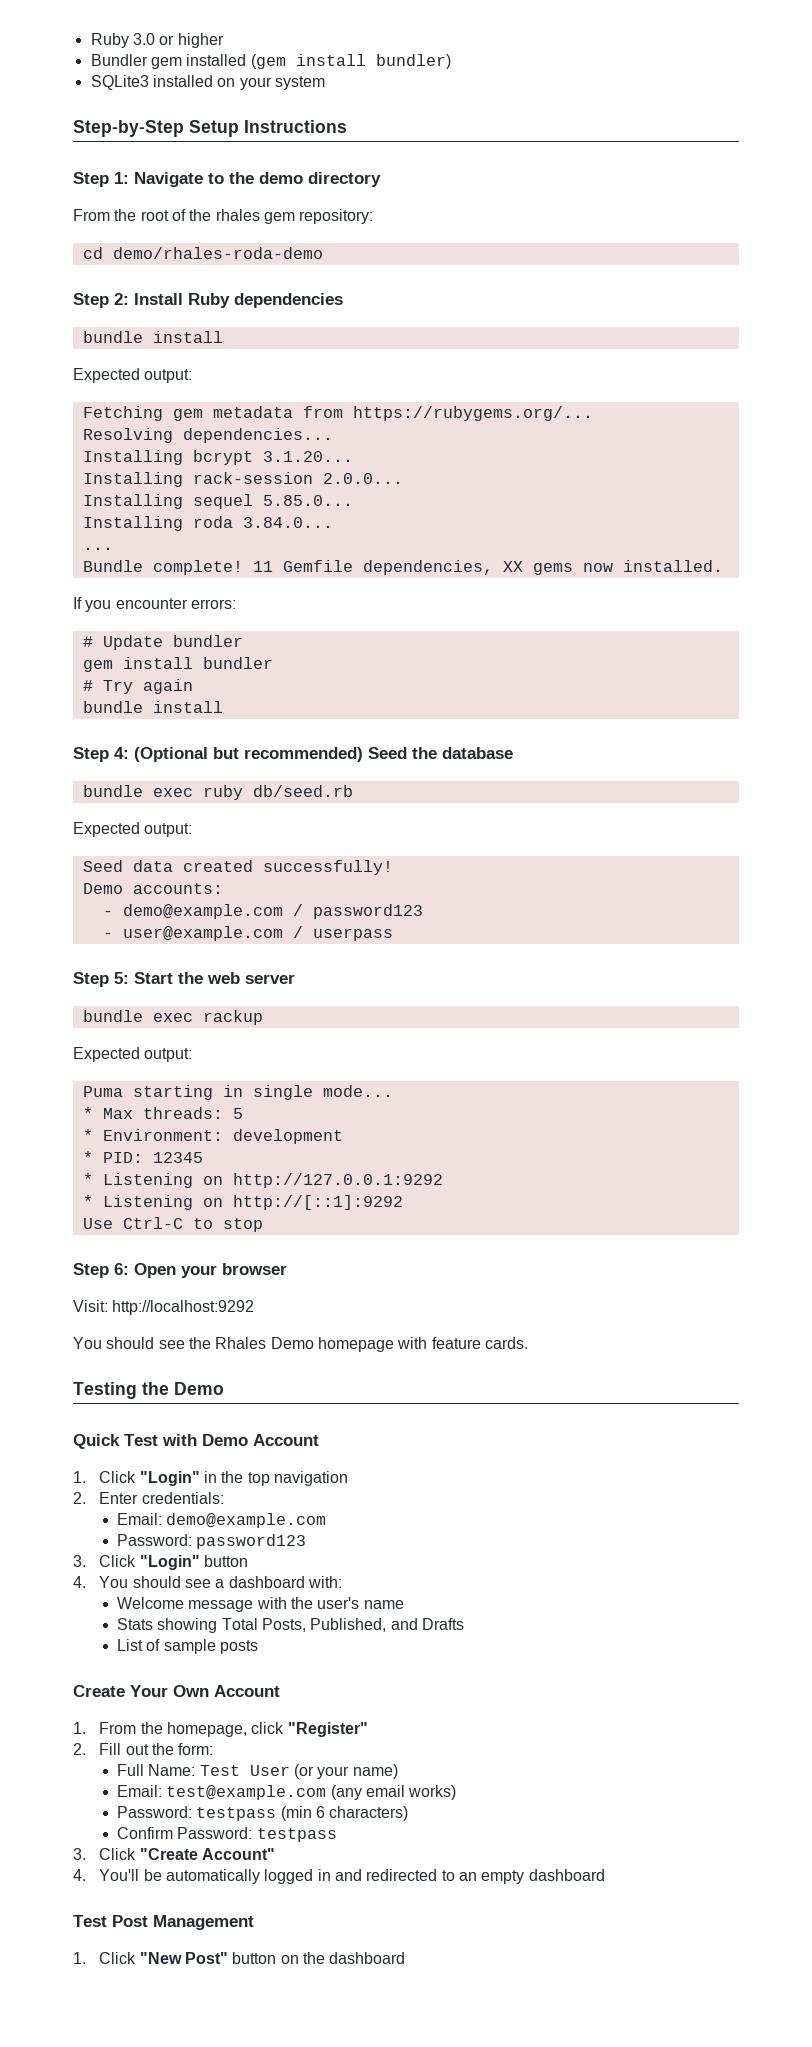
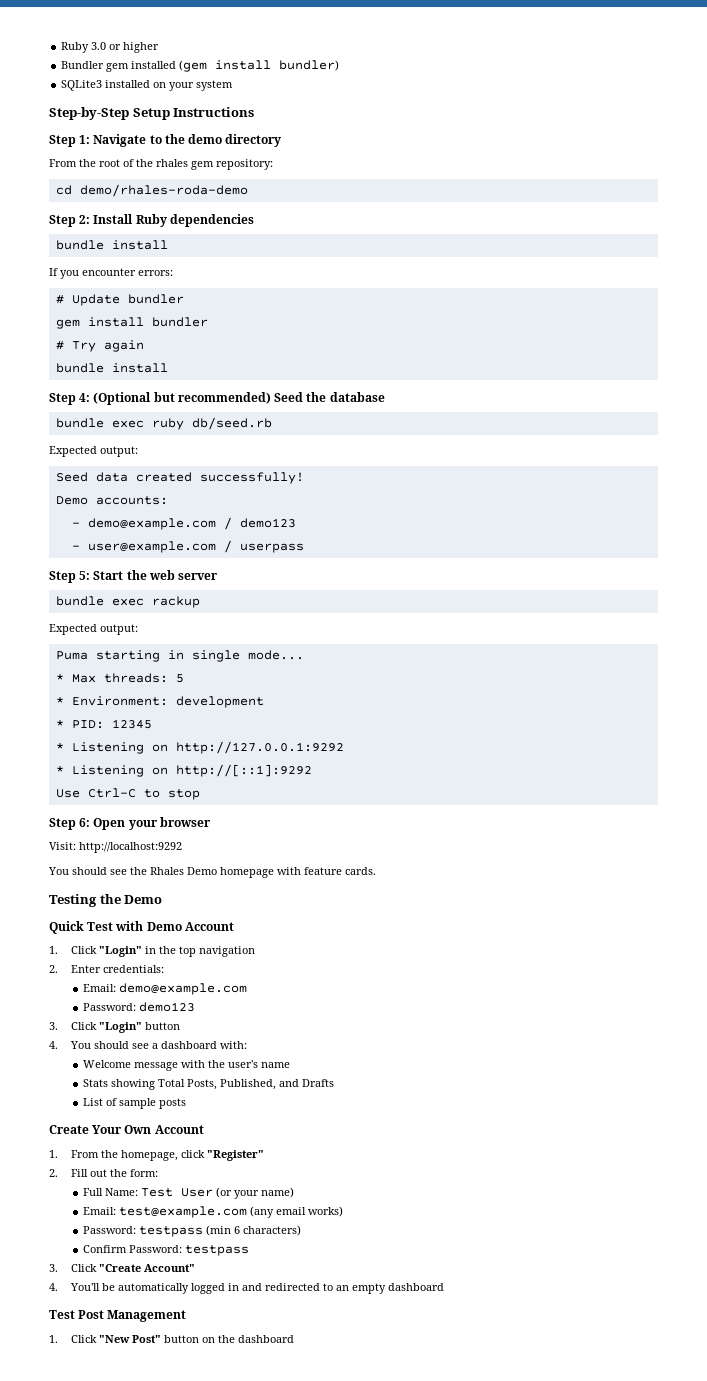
[73,368,193,383] [82,406,593,421] [82,428,333,443] [82,450,353,465] [82,472,403,487] [82,494,353,509] [82,516,333,531] [82,547,113,550] [82,560,723,575] // Expected output: // Fetching gem metadata from https://rubygems.org/... // Resolving dependencies... // Installing bcrypt 3.1.20... // Installing rack-session 2.0.0... // Installing sequel 5.85.0... // Installing roda 3.84.0... // ... // Bundle complete! 11 Gemfile dependencies, XX gems now installed. -> (168, 245) none
[312,904,423,919] password123 -> [239,518,296,528] demo123
[196,1534,307,1549] password123 -> [138,1002,195,1012] demo123

